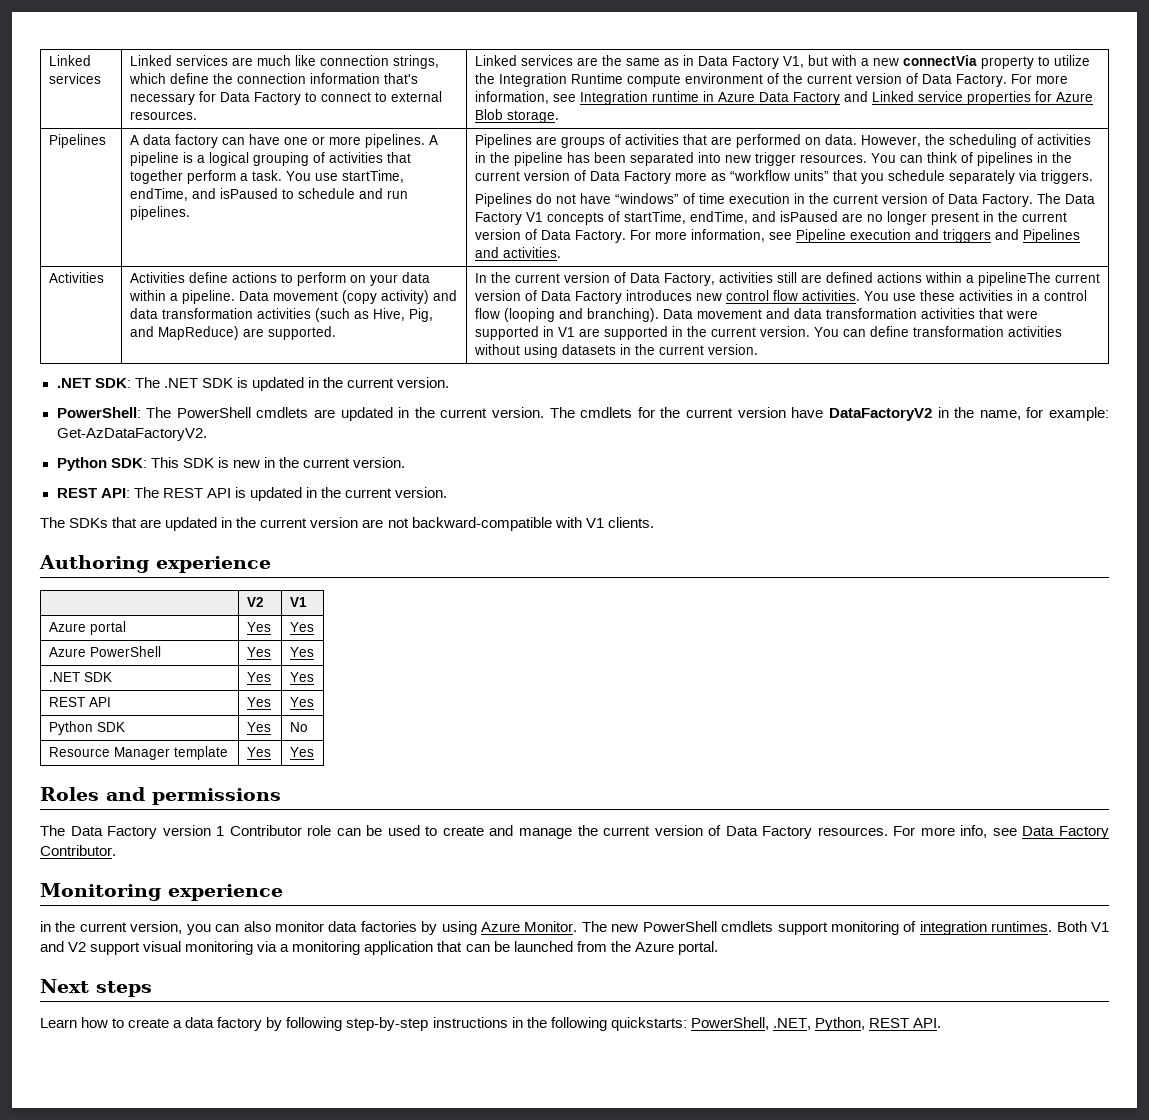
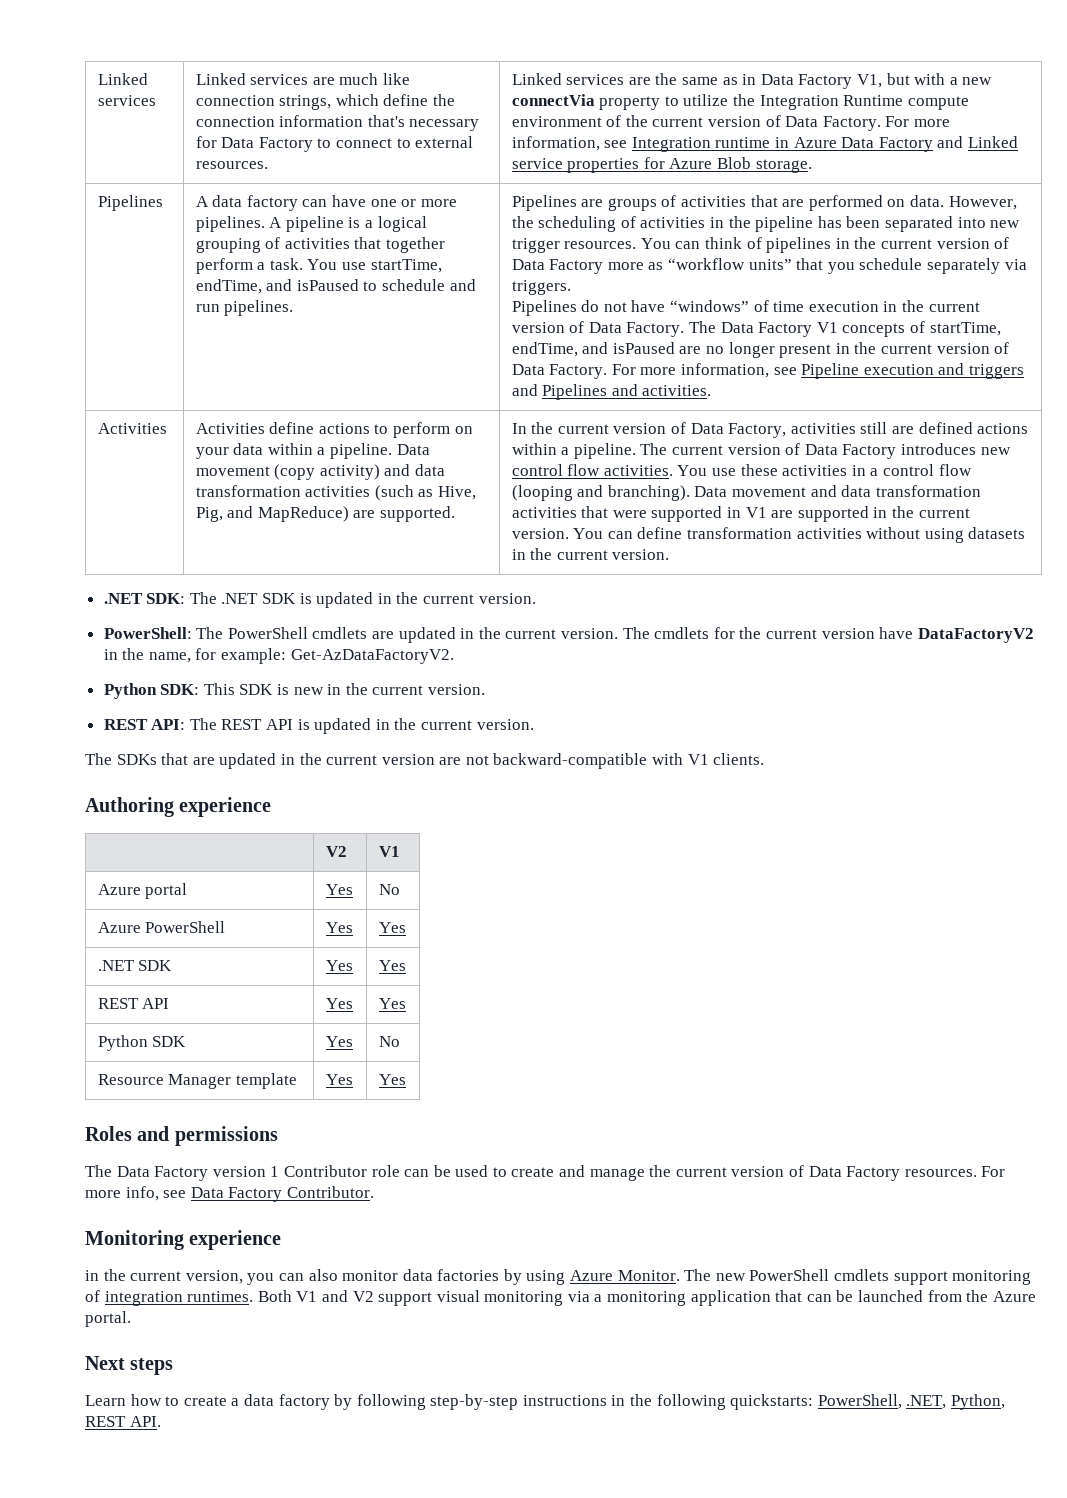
[977,272,1051,286] pipelineThe -> [573,443,668,459] pipeline. The
[289,622,314,632] Yes -> [378,884,400,895] No

